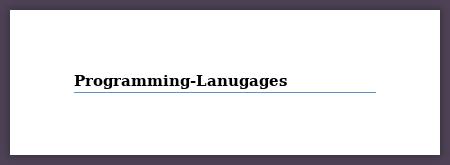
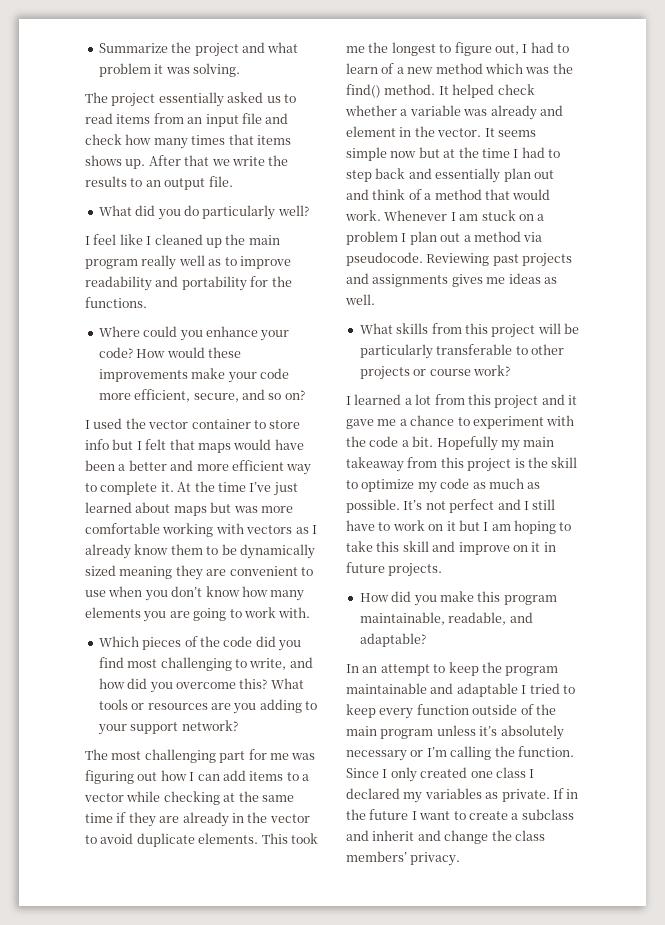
[74,75,287,89] Programming-Lanugages -> [98,42,299,57] [98,63,240,77] [85,92,296,107] [85,113,289,127] [85,134,291,149] [85,155,289,169] [85,176,233,190] [98,205,309,220] [85,234,280,248] [85,255,291,270] [85,276,292,291] [85,297,147,308] [98,326,290,341] [98,347,241,358] [98,368,289,383] [98,389,305,402] [85,418,301,429] [85,439,304,453] [85,460,312,475] [85,481,298,496] [85,502,293,516] [85,523,317,537] [85,544,315,559] [85,565,313,580] [85,586,305,601] [85,607,311,622] [98,636,301,651] [98,657,313,671] [98,678,304,693] [98,699,317,714] [97,720,238,735] [85,749,316,763] [85,770,309,784] [84,791,294,805] [85,812,310,827] [85,833,318,847] [346,42,569,56] [346,63,573,74] [346,84,535,98] [345,105,563,120] [346,126,536,137] [346,147,560,161] [346,168,554,183] [346,189,551,200] [345,210,545,221] [346,231,543,245] [346,252,573,267] [346,273,557,287] [345,294,375,305] [359,323,579,338] [359,344,564,359] [359,365,510,380] [346,394,577,409] [346,415,575,429] [346,436,555,451] [346,457,578,472] [346,478,541,493] [346,499,556,513] [346,520,572,534] [346,541,556,555] [346,562,443,577] [359,591,557,606] [359,612,533,625] [359,633,426,647] [346,662,559,676] [346,683,575,697] [346,704,556,719] [346,725,564,740] [346,746,574,761] [346,767,535,782] [346,788,579,803] [346,809,574,820] [346,830,545,844] [346,851,461,866] Summarize the project and what problem it was solving. // The project essentially asked us to read items from an input file and check how many times that items shows up. After that we write the results to an output file. // What did you do particularly well? // I feel like I cleaned up the main program really well as to improve readability and portability for the functions. // Where could you enhance your code? How would these improvements make your code more efficient, secure, and so on? // I used the vector container to store info but I felt that maps would have been a better and more efficient way to complete it. At the time I’ve just learned about maps but was more comfortable working with vectors as I already know them to be dynamically sized meaning they are convenient to use when you don’t know how many elements you are going to work with. // Which pieces of the code did you find most challenging to write, and how did you overcome this? What tools or resources are you adding to your support network? // The most challenging part for me was figuring out how I can add items to a vector while checking at the same time if they are already in the vector to avoid duplicate elements. This took me the longest to figure out, I had to learn of a new method which was the find() method. It helped check whether a variable was already and element in the vector. It seems simple now but at the time I had to step back and essentially plan out and think of a method that would work. Whenever I am stuck on a problem I plan out a method via pseudocode. Reviewing past projects and assignments gives me ideas as well. // What skills from this project will be particularly transferable to other projects or course work? // I learned a lot from this project and it gave me a chance to experiment with the code a bit. Hopefully my main takeaway from this project is the skill to optimize my code as much as possible. It’s not perfect and I still have to work on it but I am hoping to take this skill and improve on it in future projects. // How did you make this program maintainable, readable, and adaptable? // In an attempt to keep the program maintainable and adaptable I tried to keep every function outside of the main program unless it’s absolutely necessary or I’m calling the function. Since I only created one class I declared my variables as private. If in the future I want to create a subclass and inherit and change the class members’ privacy.

